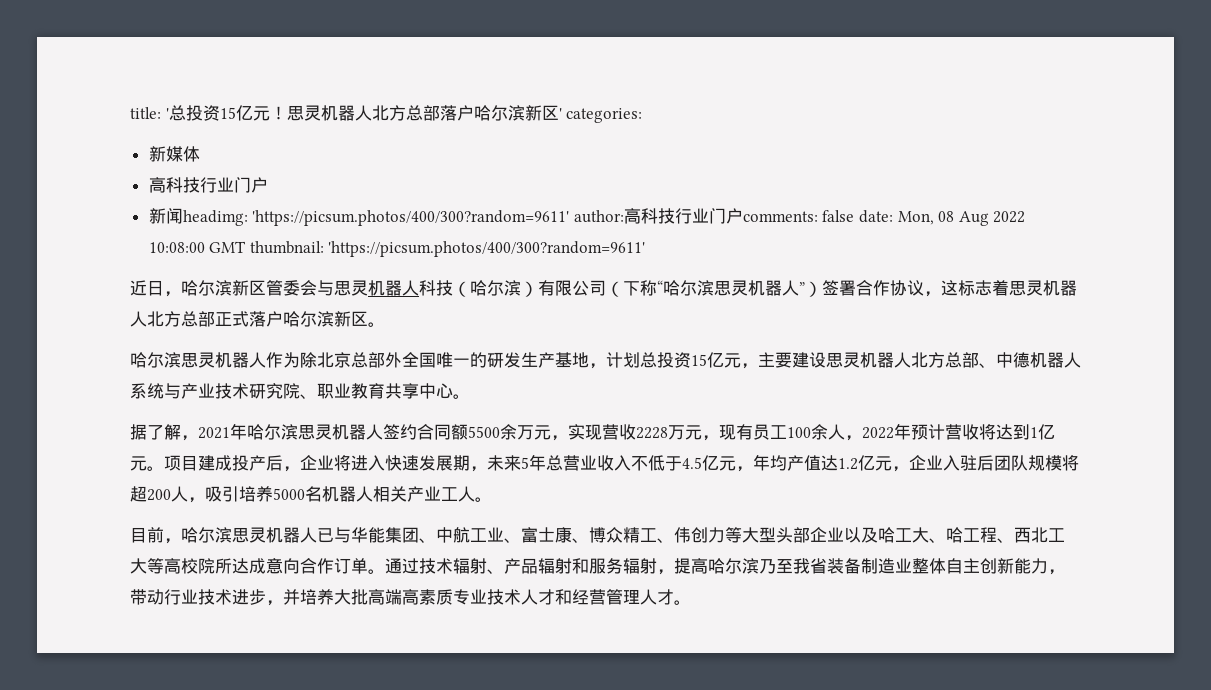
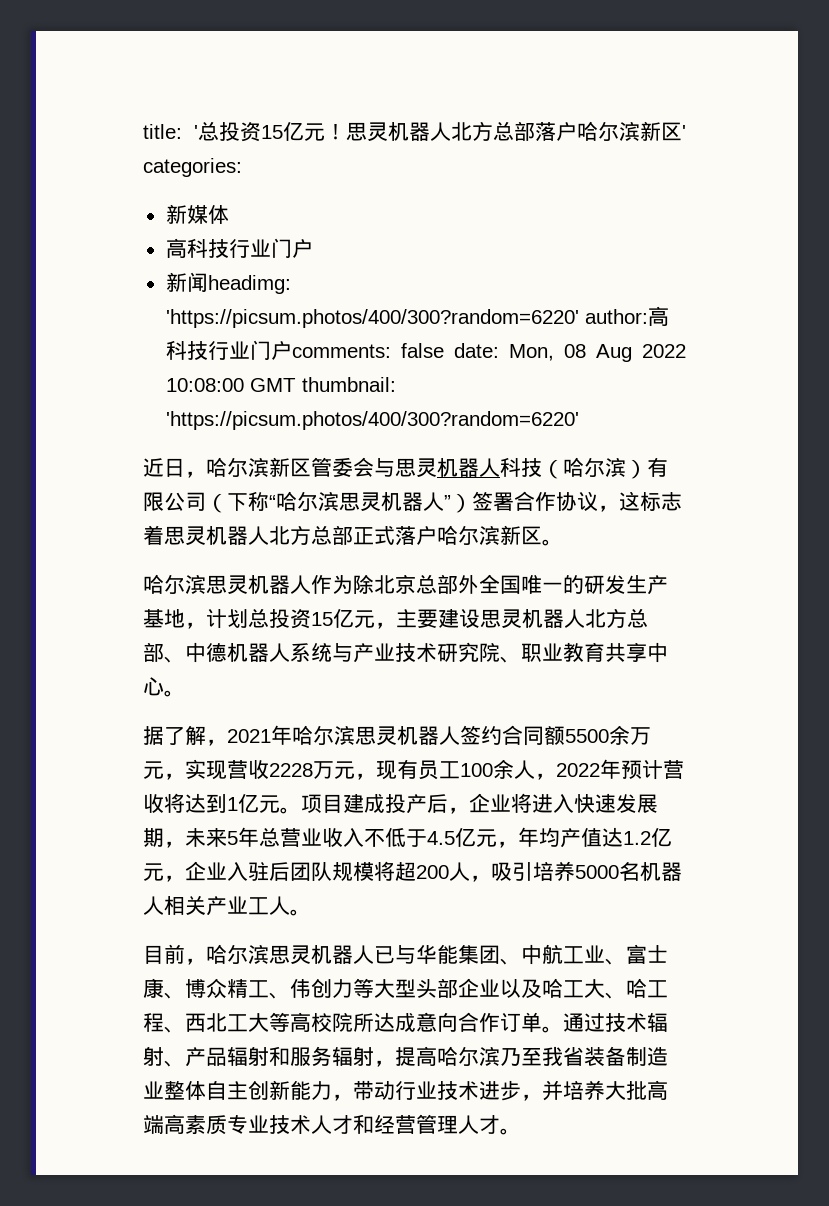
[252,210,570,226] 'https://picsum.photos/400/300?random=9611' -> [165,309,579,328] 'https://picsum.photos/400/300?random=6220'
[328,241,646,257] 'https://picsum.photos/400/300?random=9611' -> [165,411,579,430] 'https://picsum.photos/400/300?random=6220'

